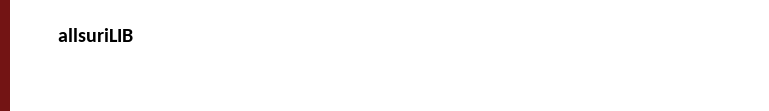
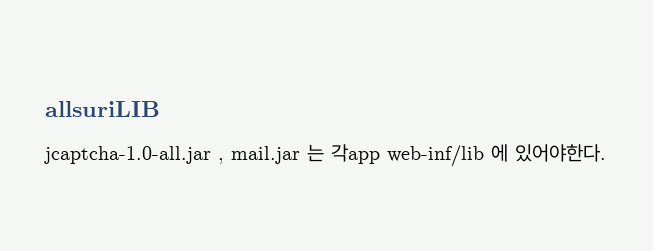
(133, 35) none -> [44,144,606,167] // jcaptcha-1.0-all.jar , mail.jar 는 각app web-inf/lib 에 있어야한다.

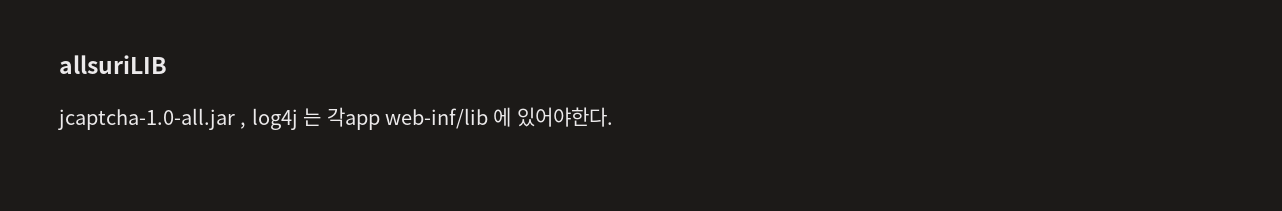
[231,146,300,164] mail.jar -> [251,108,298,130] log4j

